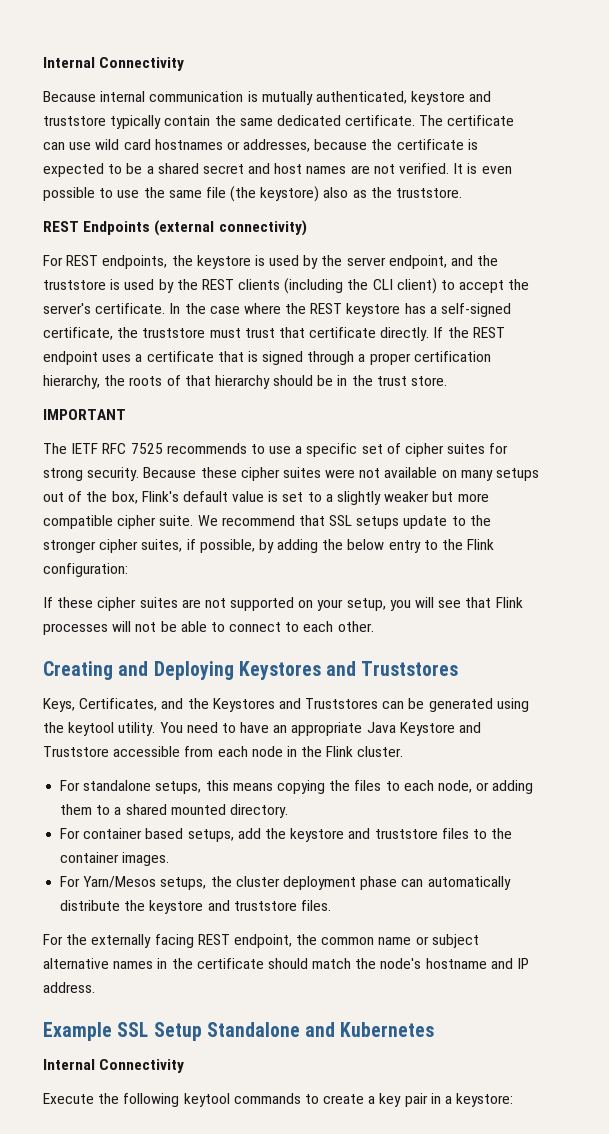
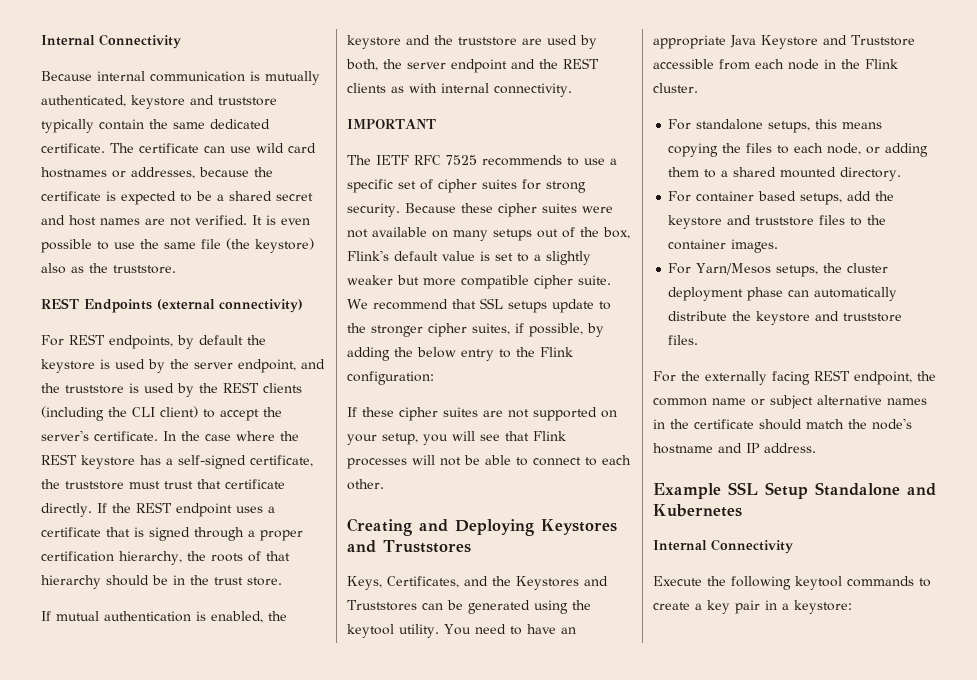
(168, 262) none -> [177,335,243,349] by default
(448, 381) none -> [41,611,287,623] [347,35,597,49] [346,58,599,73] [347,83,572,97] // If mutual authentication is enabled, the keystore and the truststore are used by both, the server endpoint and the REST clients as with internal connectivity.

